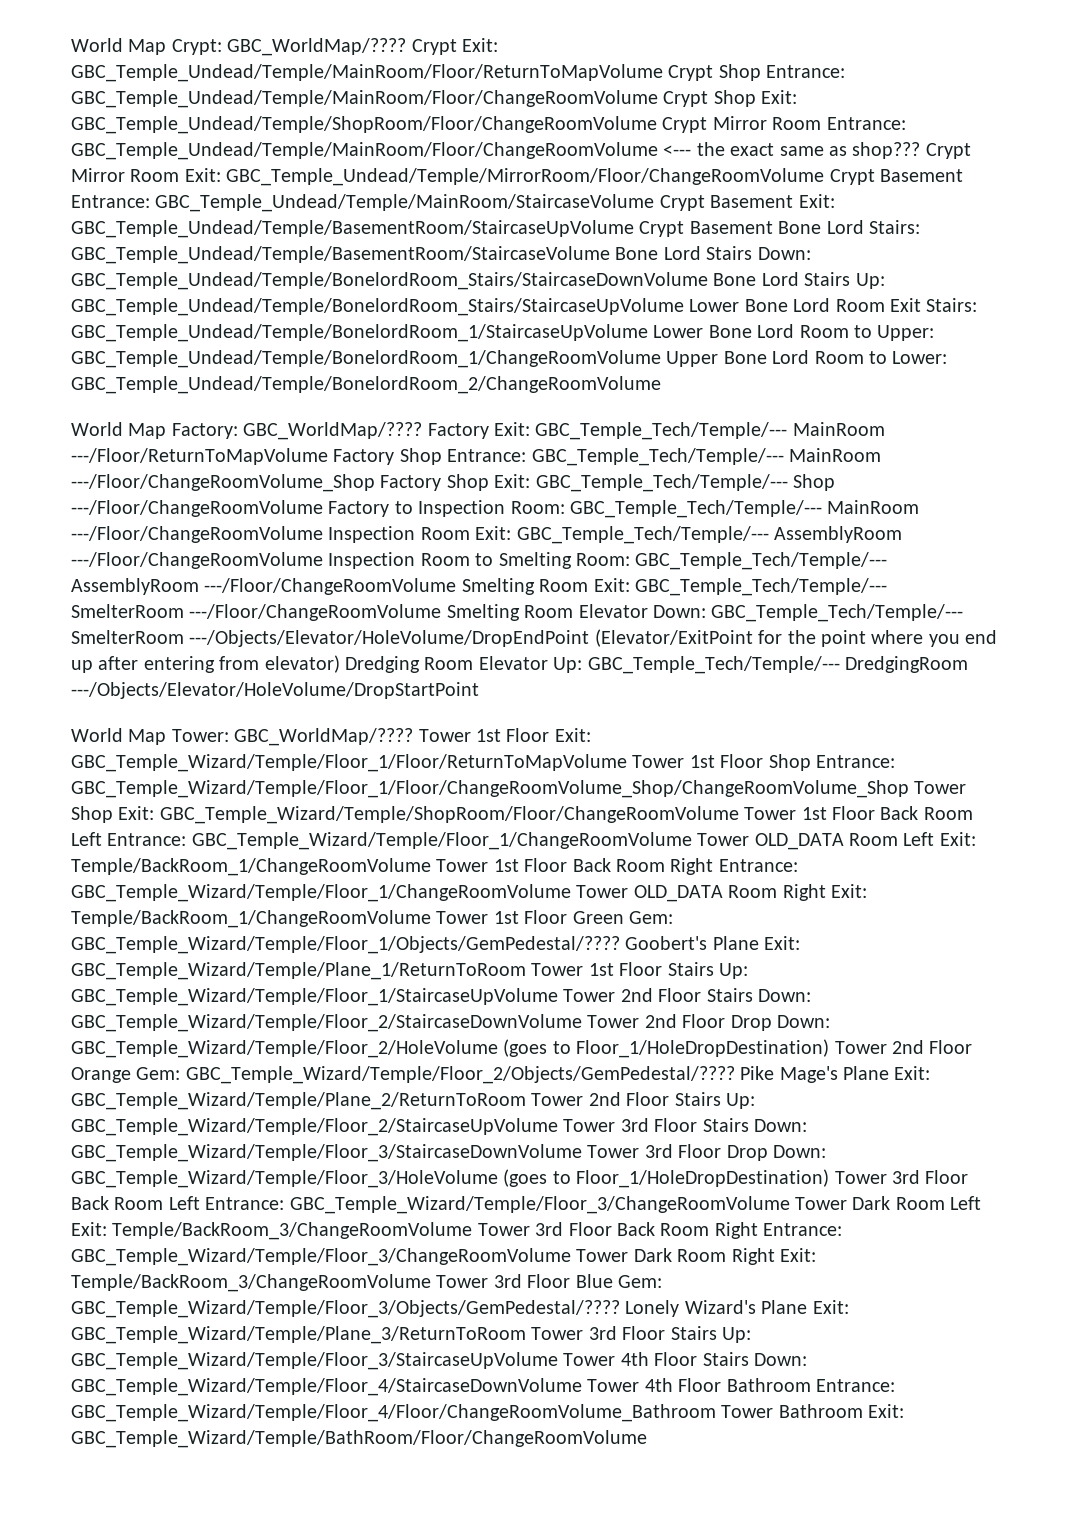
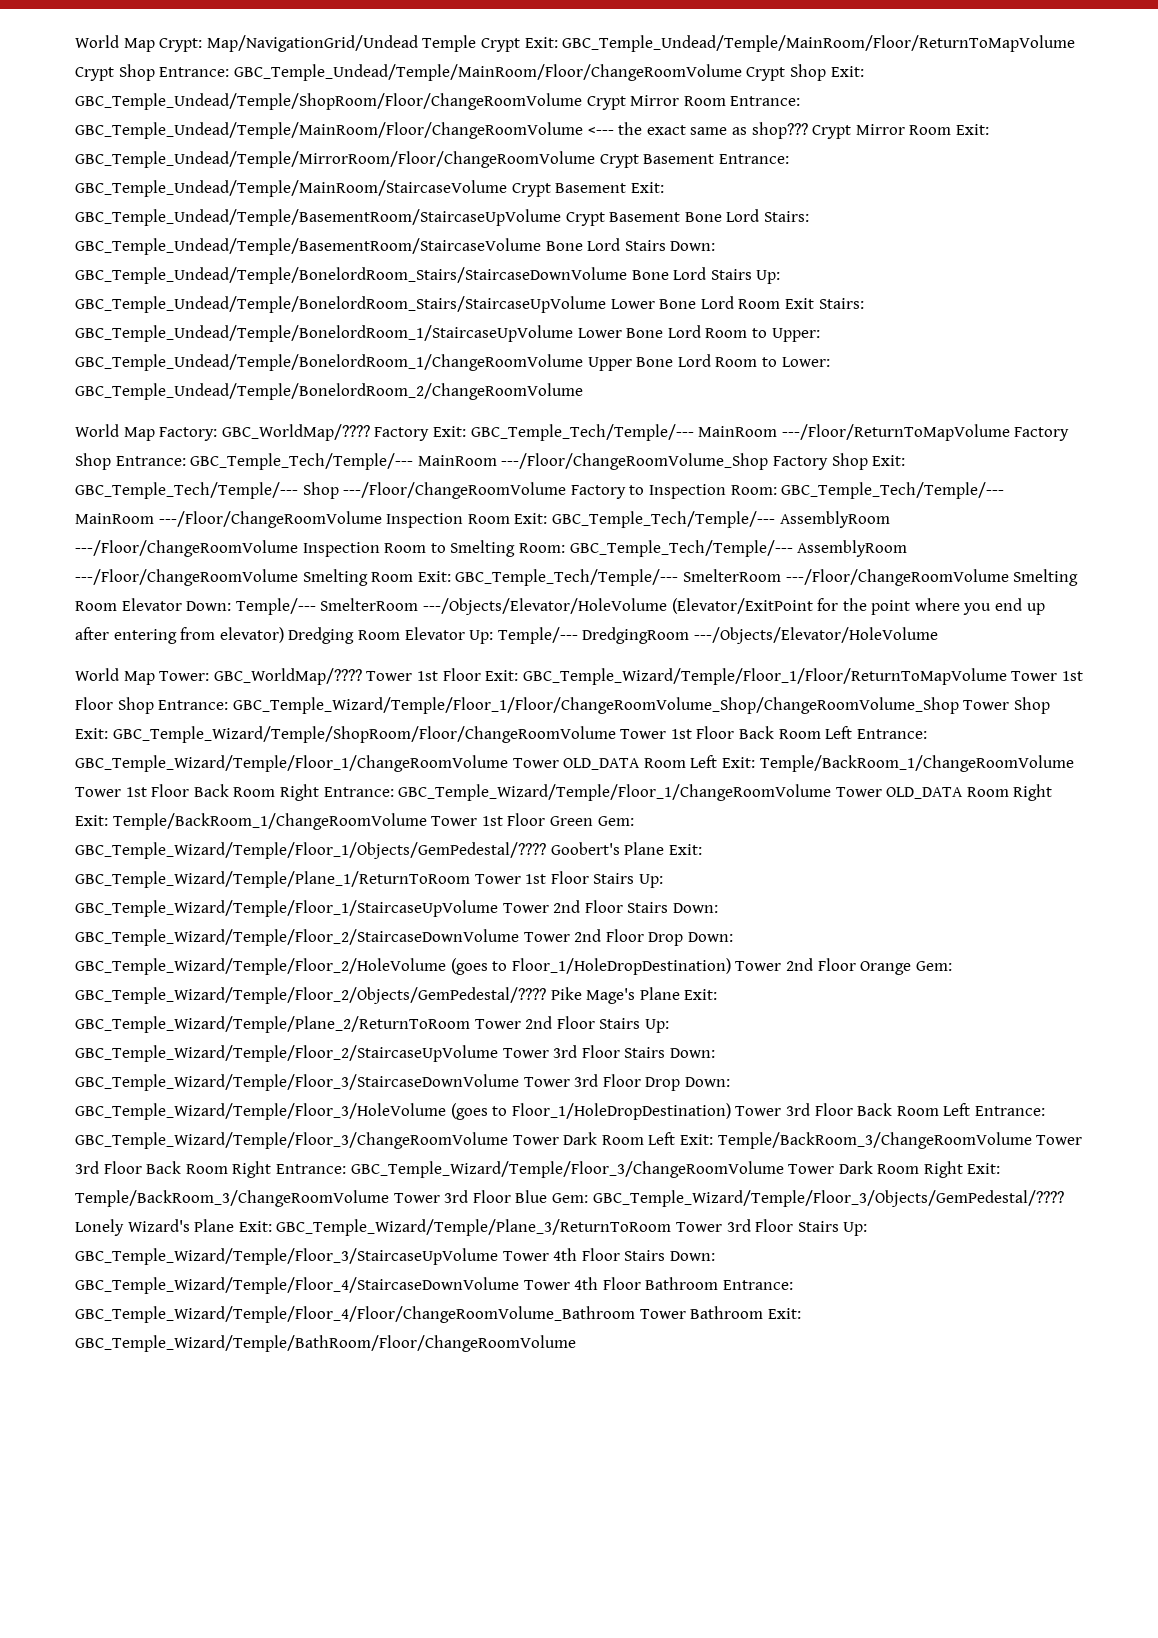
[227,38,407,56] GBC_WorldMap/???? -> [206,35,477,52] Map/NavigationGrid/Undead Temple
[711,604,964,622] [71,630,590,647] GBC_Temple_Tech/Temple/--- SmelterRoom ---/Objects/Elevator/HoleVolume/DropEndPoint -> [235,598,667,615] Temple/--- SmelterRoom ---/Objects/Elevator/HoleVolume
[587,656,968,674] [71,682,479,699] GBC_Temple_Tech/Temple/--- DredgingRoom ---/Objects/Elevator/HoleVolume/DropStartPoint -> [497,627,938,644] Temple/--- DredgingRoom ---/Objects/Elevator/HoleVolume

